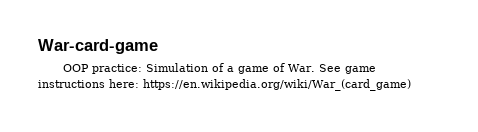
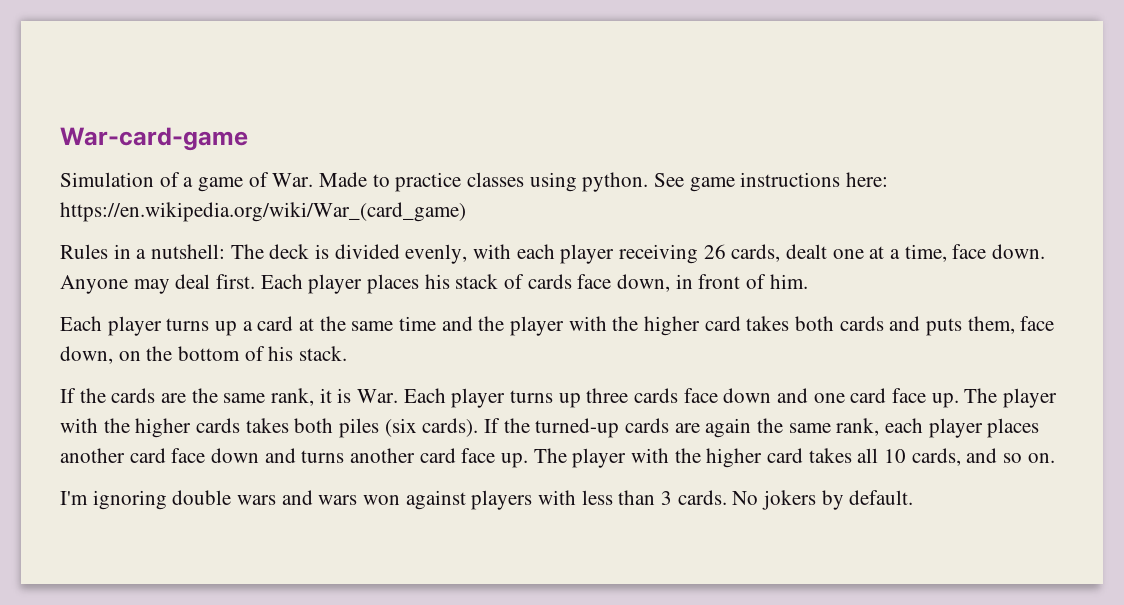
[63,64,143,74] OOP practice: -> (248, 139) none
(316, 68) none -> [319,172,649,192] Made to practice classes using python.
(411, 85) none -> [60,244,1046,264] [60,274,808,294] [60,316,1055,336] [60,346,348,364] [60,388,1058,408] [60,418,1040,438] [60,448,1055,468] [60,490,914,510] // Rules in a nutshell: The deck is divided evenly, with each player receiving 26 cards, dealt one at a time, face down. Anyone may deal first. Each player places his stack of cards face down, in front of him. // Each player turns up a card at the same time and the player with the higher card takes both cards and puts them, face down, on the bottom of his stack. // If the cards are the same rank, it is War. Each player turns up three cards face down and one card face up. The player with the higher cards takes both piles (six cards). If the turned-up cards are again the same rank, each player places another card face down and turns another card face up. The player with the higher card takes all 10 cards, and so on. // I'm ignoring double wars and wars won against players with less than 3 cards. No jokers by default.

